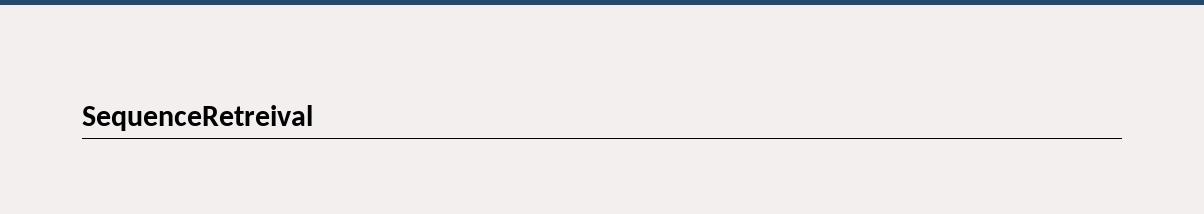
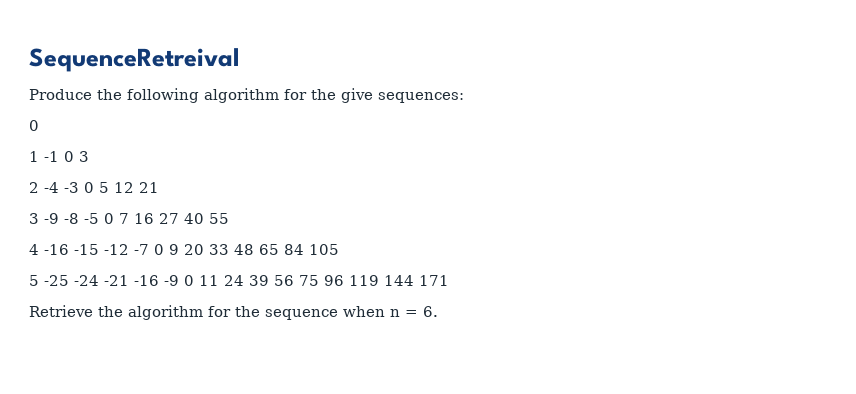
(313, 118) none -> [29,88,464,103] [29,120,39,131] [29,151,89,162] [29,182,159,193] [29,213,229,224] [29,244,339,255] [29,275,449,286] [29,305,438,320] // Produce the following algorithm for the give sequences: // 0 // 1 -1 0 3 // 2 -4 -3 0 5 12 21 // 3 -9 -8 -5 0 7 16 27 40 55 // 4 -16 -15 -12 -7 0 9 20 33 48 65 84 105 // 5 -25 -24 -21 -16 -9 0 11 24 39 56 75 96 119 144 171 // Retrieve the algorithm for the sequence when n = 6.

